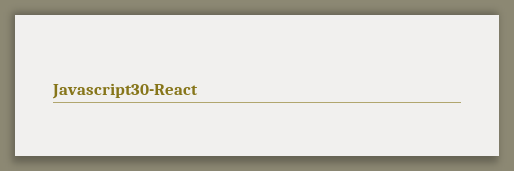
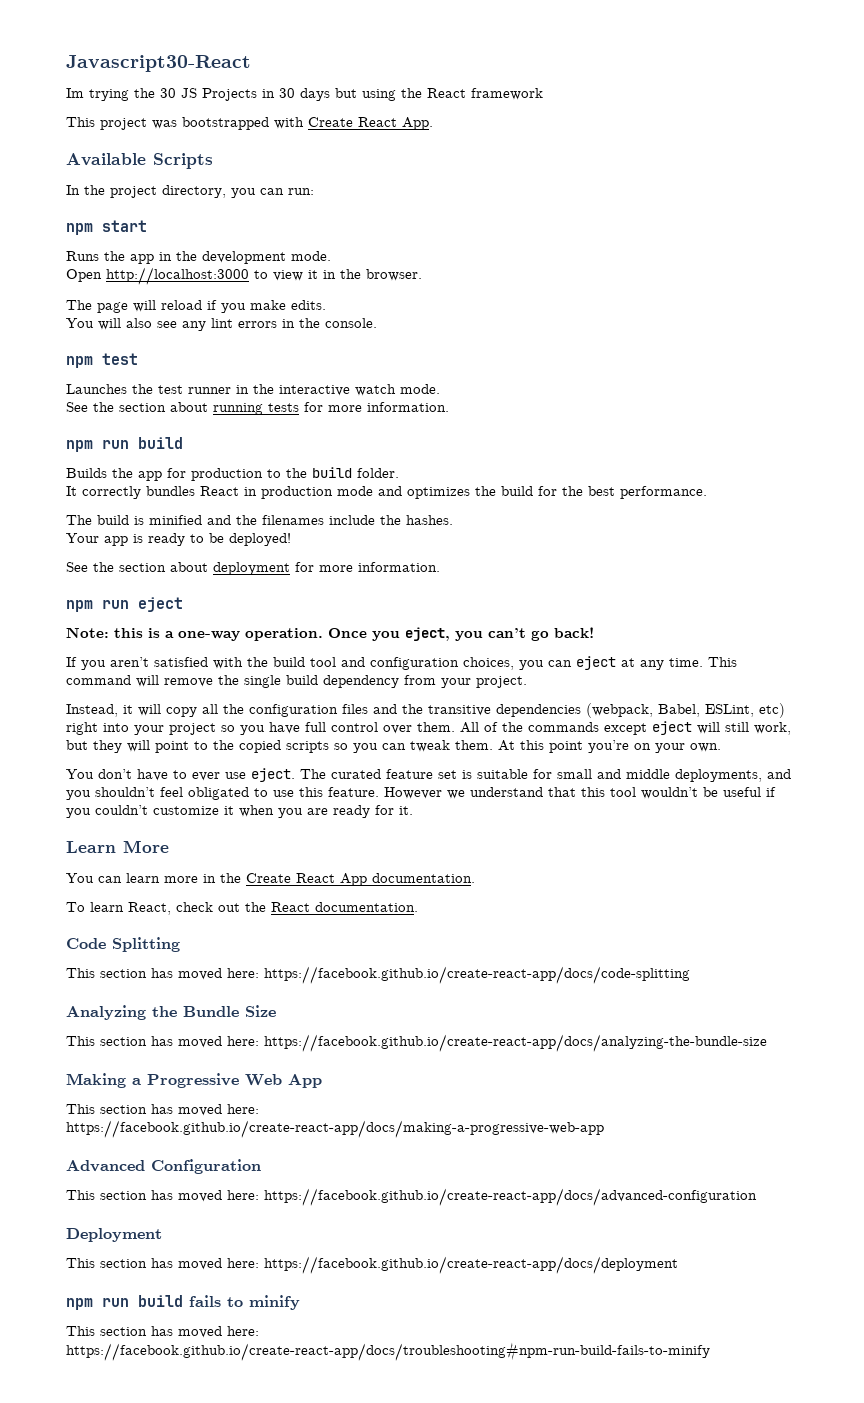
(198, 91) none -> [66,88,543,101] [66,117,433,130] [66,153,213,169] [66,185,314,198] [66,220,147,235] [66,251,331,264] [66,267,422,285] [66,300,326,313] [66,318,377,331] [66,353,138,368] [66,384,440,396] [66,402,449,415] [66,437,183,452] [66,467,399,481] [66,486,707,499] [66,515,453,525] [66,533,291,546] [66,562,440,575] [66,597,183,612] [66,627,594,641] [66,656,737,670] [66,675,527,688] [66,703,785,718] [66,721,791,735] [66,740,721,753] [66,768,791,782] [66,787,776,800] [66,805,413,818] [66,840,169,853] [66,873,475,886] [66,902,418,915] [66,937,180,952] [66,966,690,984] [66,1005,276,1020] [66,1034,767,1052] [66,1073,322,1088] [66,1104,259,1116] [66,1120,604,1138] [66,1159,261,1174] [66,1188,757,1206] [66,1228,162,1242] [66,1256,678,1274] [66,1295,300,1310] [66,1326,259,1338] [66,1342,710,1361] // Im trying the 30 JS Projects in 30 days but using the React framework // This project was bootstrapped with Create React App. // Available Scripts // In the project directory, you can run: // npm start // Runs the app in the development mode. // Open http://localhost:3000 to view it in the browser. // The page will reload if you make edits. // You will also see any lint errors in the console. // npm test // Launches the test runner in the interactive watch mode. // See the section about running tests for more information. // npm run build // Builds the app for production to the build folder. // It correctly bundles React in production mode and optimizes the build for the best performance. // The build is minified and the filenames include the hashes. // Your app is ready to be deployed! // See the section about deployment for more information. // npm run eject // Note: this is a one-way operation. Once you eject, you can’t go back! // If you aren’t satisfied with the build tool and configuration choices, you can eject at any time. This command will remove the single build dependency from your project. // Instead, it will copy all the configuration files and the transitive dependencies (webpack, Babel, ESLint, etc) right into your project so you have full control over them. All of the commands except eject will still work, but they will point to the copied scripts so you can tweak them. At this point you’re on your own. // You don’t have to ever use eject. The curated feature set is suitable for small and middle deployments, and you shouldn’t feel obligated to use this feature. However we understand that this tool wouldn’t be useful if you couldn’t customize it when you are ready for it. // Learn More // You can learn more in the Create React App documentation. // To learn React, check out the React documentation. // Code Splitting // This section has moved here: https://facebook.github.io/create-react-app/docs/code-splitting // Analyzing the Bundle Size // This section has moved here: https://facebook.github.io/create-react-app/docs/analyzing-the-bundle-size // Making a Progressive Web App // This section has moved here: https://facebook.github.io/create-react-app/docs/making-a-progressive-web-app // Advanced Configuration // This section has moved here: https://facebook.github.io/create-react-app/docs/advanced-configuration // Deployment // This section has moved here: https://facebook.github.io/create-react-app/docs/deployment // npm run build fails to minify // This section has moved here: https://facebook.github.io/create-react-app/docs/troubleshooting#npm-run-build-fails-to-minify

